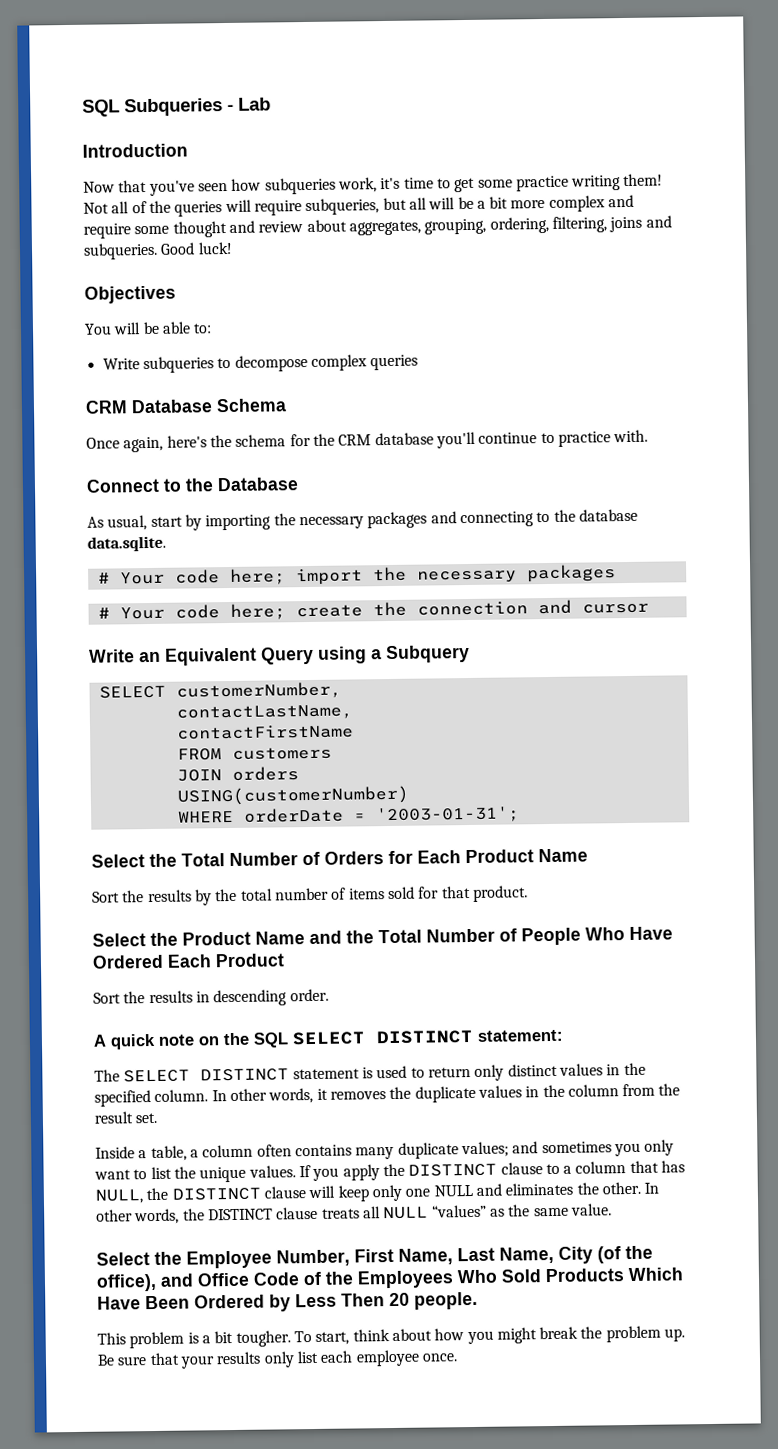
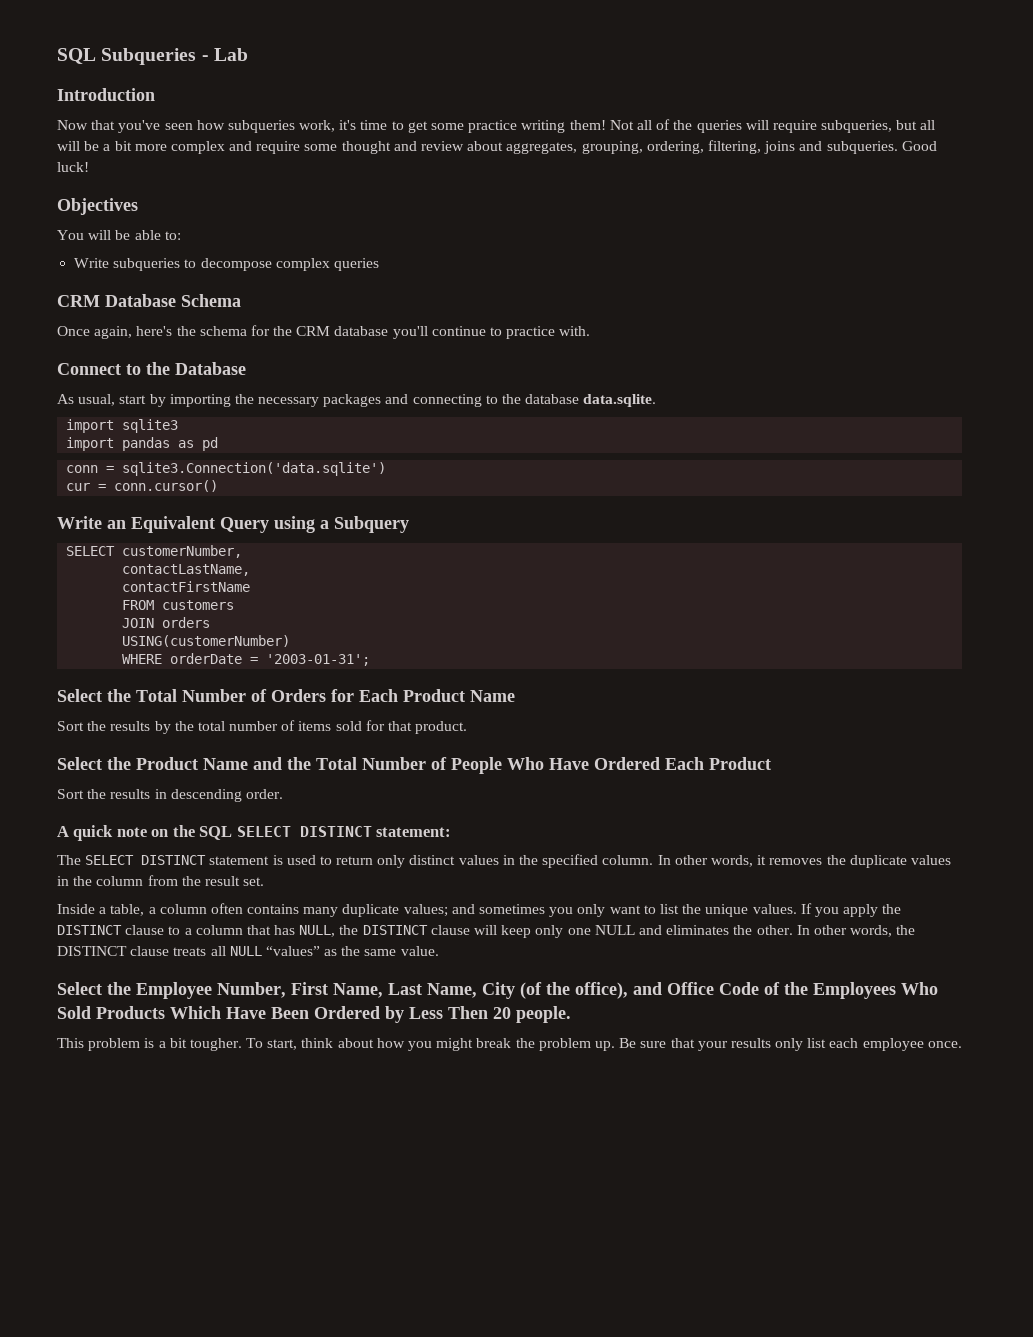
[97,564,616,586] [97,599,649,620] # Your code here; import the necessary packages // # Your code here; create the connection and cursor -> [66,419,179,433] [66,437,219,451] [66,462,387,476] [66,480,219,492] import sqlite3 // import pandas as pd // conn = sqlite3.Connection('data.sqlite') // cur = conn.cursor()

